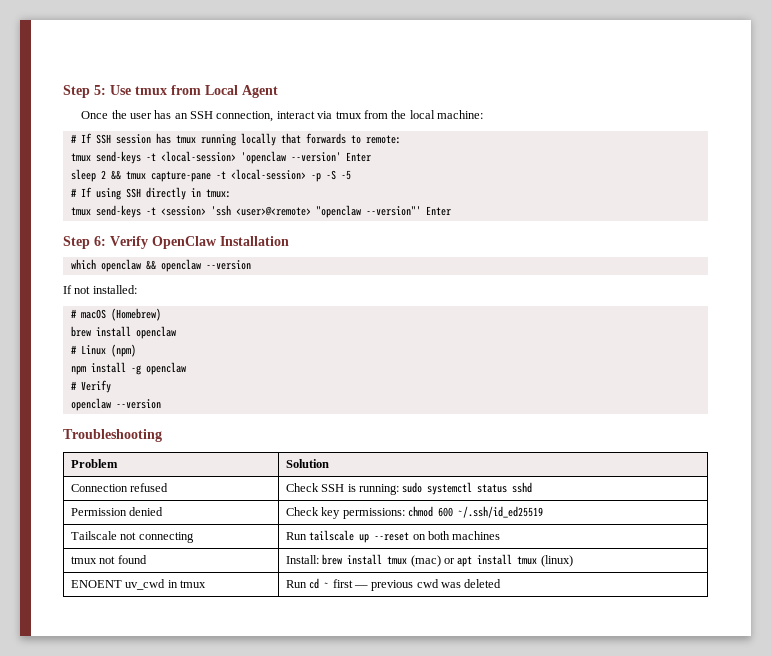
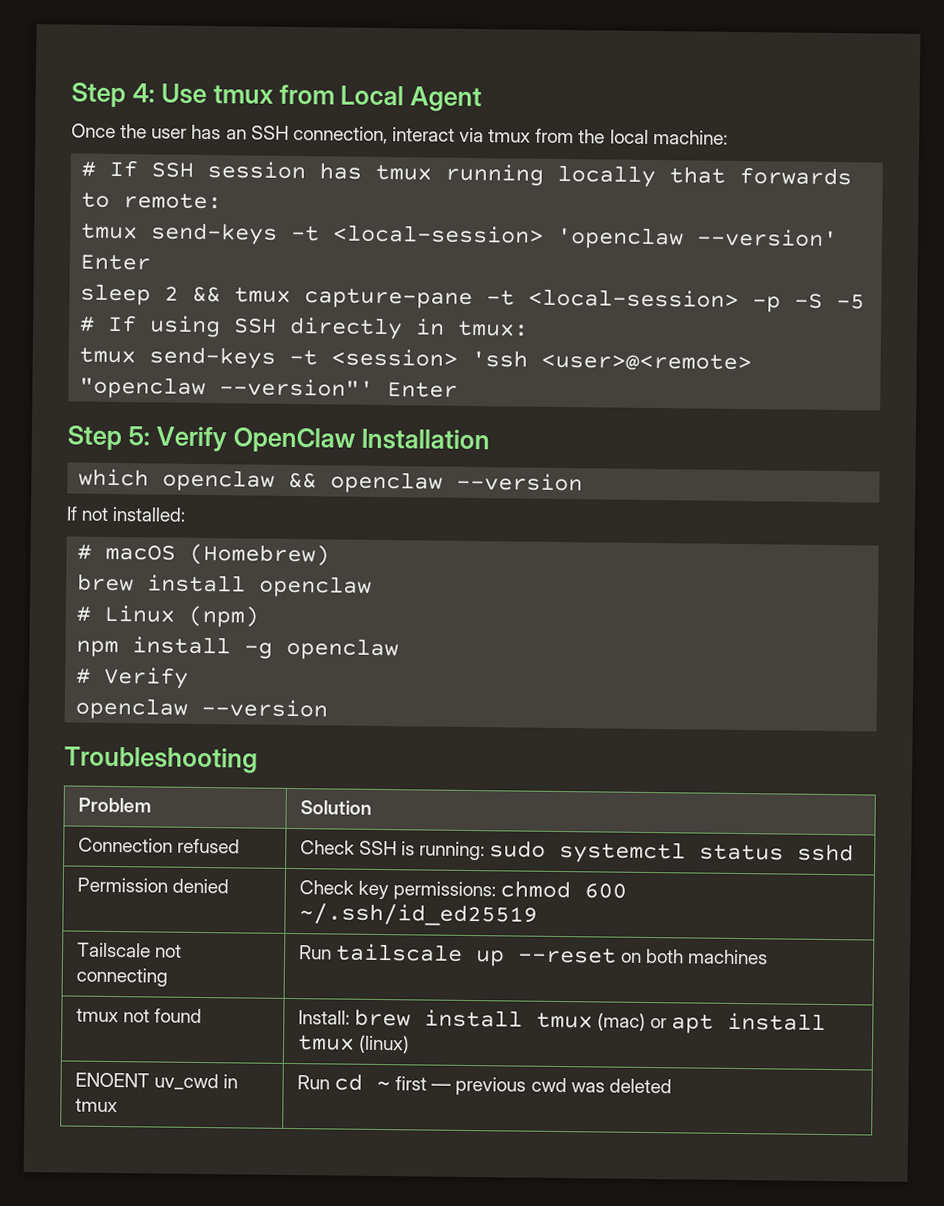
[63,85,106,98] Step 5: -> [71,82,155,108] Step 4:
[94,236,106,246] 6: -> [127,426,150,446] 5:

